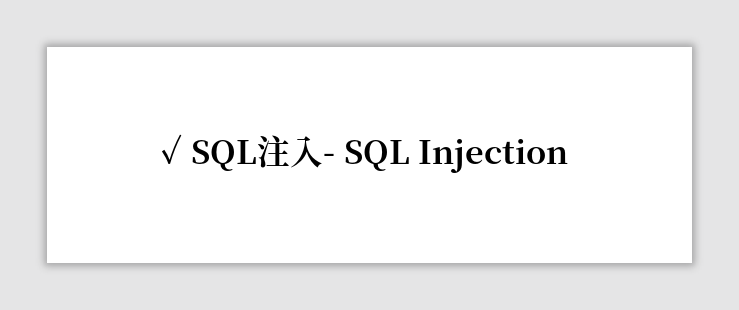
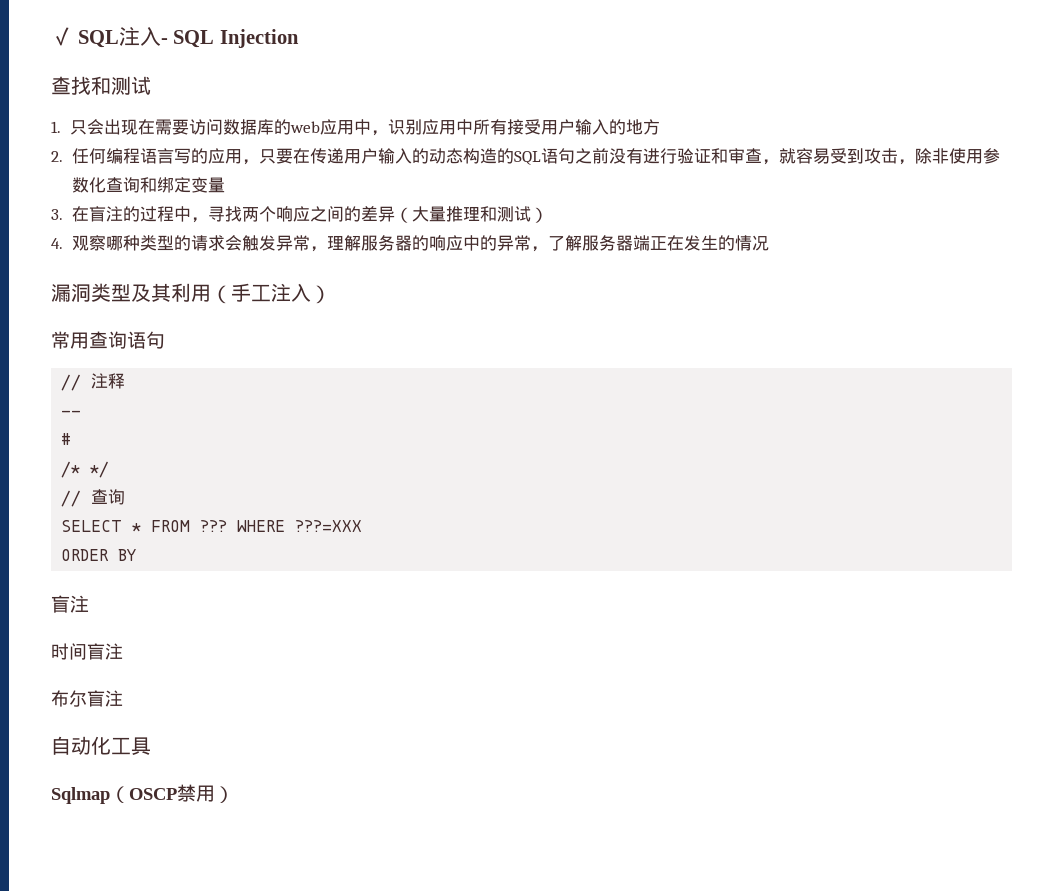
(569, 156) none -> [51,76,151,95] [51,119,660,136] [51,148,1000,165] [71,177,225,193] [51,206,548,223] [51,235,769,252] [51,283,331,304] [51,331,165,349] [61,373,126,391] [61,410,82,416] [61,433,72,445] [61,461,110,478] [61,489,126,507] [61,520,363,532] [61,549,137,561] [51,595,89,613] [51,643,123,660] [51,690,123,707] [51,736,151,755] [51,784,234,804] // 查找和测试 // 1.只会出现在需要访问数据库的web应用中，识别应用中所有接受用户输入的地方 // 2.任何编程语言写的应用，只要在传递用户输入的动态构造的SQL语句之前没有进行验证和审查，就容易受到攻击，除非使用参数化查询和绑定变量 // 3.在盲注的过程中，寻找两个响应之间的差异（大量推理和测试） // 4.观察哪种类型的请求会触发异常，理解服务器的响应中的异常，了解服务器端正在发生的情况 // 漏洞类型及其利用（手工注入） // 常用查询语句 // // 注释 // -- // # // /* */ // // 查询 // SELECT * FROM ??? WHERE ???=XXX // ORDER BY // 盲注 // 时间盲注 // 布尔盲注 // 自动化工具 // Sqlmap（OSCP禁用）

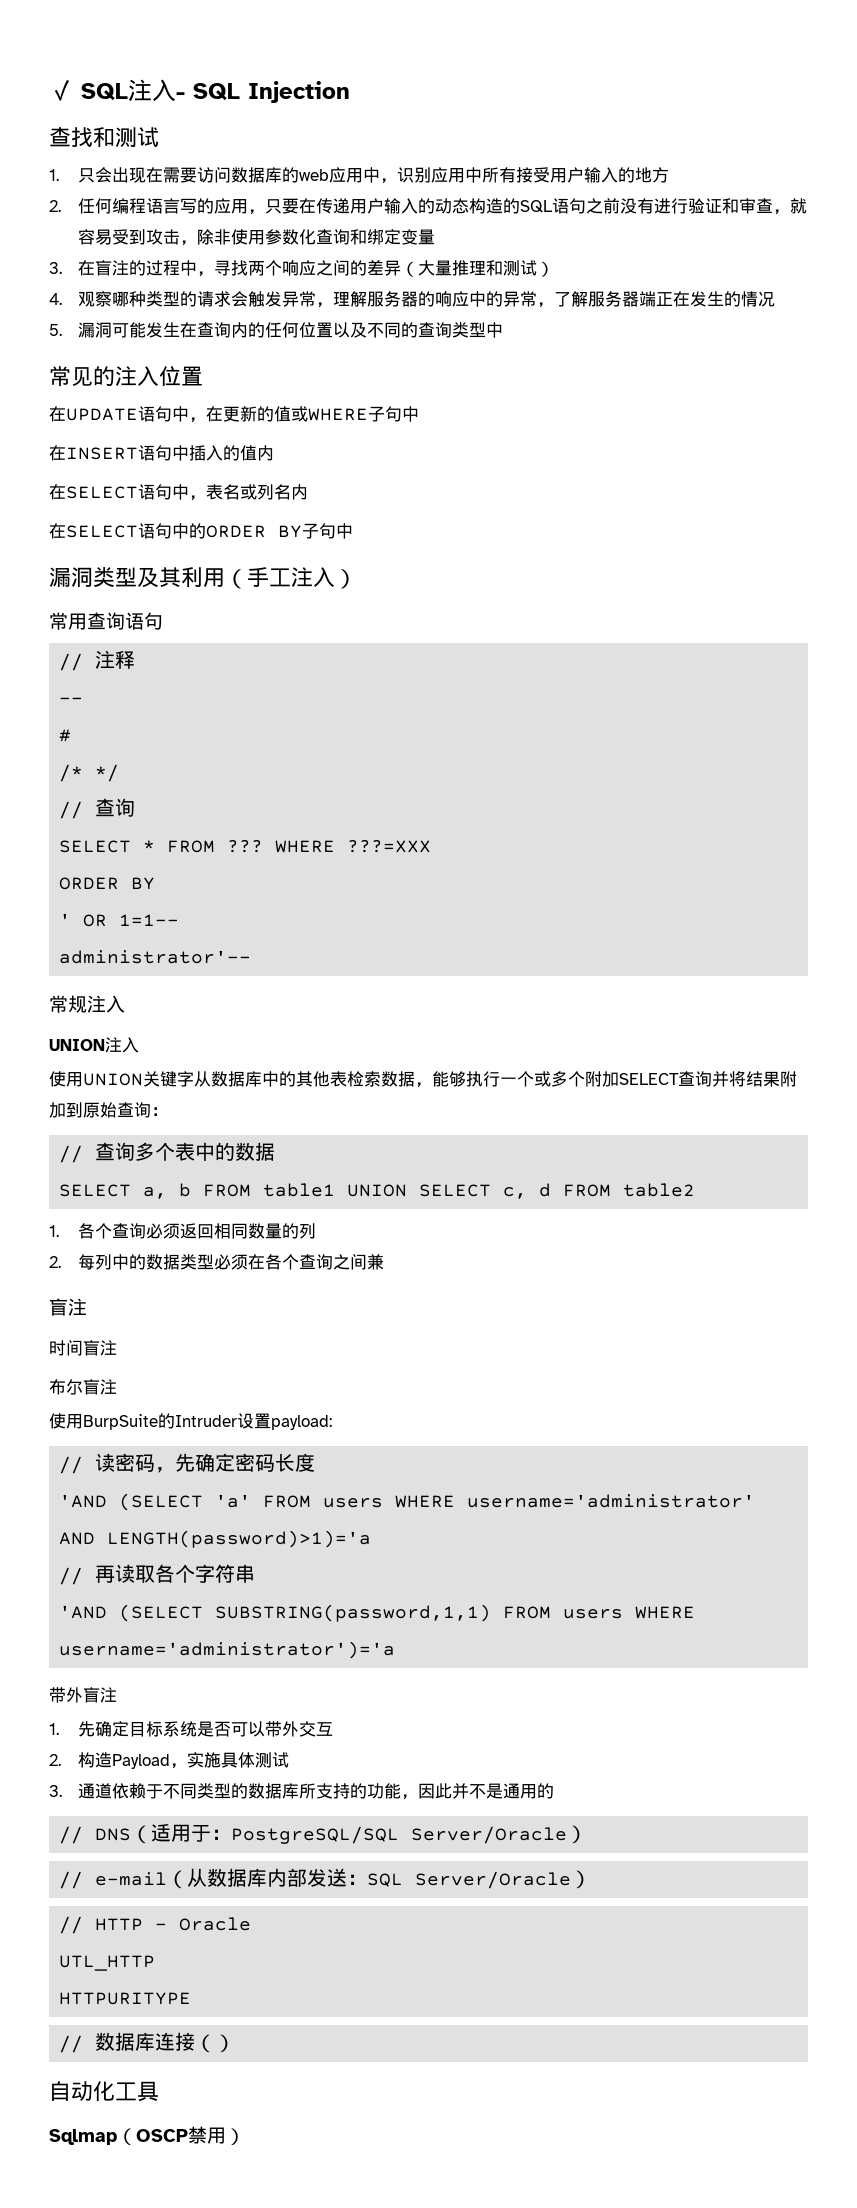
(769, 243) none -> [49,322,503,338] [49,366,203,387] [49,406,419,423] [49,445,274,461] [49,484,308,501] [49,523,353,539] // 5.漏洞可能发生在查询内的任何位置以及不同的查询类型中 // 常见的注入位置 // 在UPDATE语句中，在更新的值或WHERE子句中 // 在INSERT语句中插入的值内 // 在SELECT语句中，表名或列名内 // 在SELECT语句中的ORDER BY子句中
(137, 555) none -> [59,913,180,927] [59,950,252,964] [49,995,125,1013] [49,1037,139,1053] [49,1071,797,1088] [49,1102,168,1118] [59,1142,276,1163] [59,1183,696,1199] [49,1223,316,1239] [49,1254,384,1270] // ' OR 1=1-- // administrator'-- // 常规注入 // UNION注入 // 使用UNION关键字从数据库中的其他表检索数据，能够执行一个或多个附加SELECT查询并将结果附加到原始查询： // // 查询多个表中的数据 // SELECT a, b FROM table1 UNION SELECT c, d FROM table2 // 1.各个查询必须返回相同数量的列 // 2.每列中的数据类型必须在各个查询之间兼
(123, 698) none -> [49,1413,332,1430] [59,1453,316,1474] [59,1493,756,1511] [59,1530,372,1548] [59,1564,256,1585] [59,1604,696,1622] [59,1641,396,1659] [49,1687,117,1703] [49,1721,333,1737] [49,1752,289,1769] [49,1783,554,1800] [59,1824,588,1844] [59,1868,592,1889] [59,1916,252,1934] [59,1955,156,1971] [59,1992,192,2005] [59,2032,236,2053] // 使用BurpSuite的Intruder设置payload: // // 读密码，先确定密码长度 // 'AND (SELECT 'a' FROM users WHERE username='administrator' AND LENGTH(password)>1)='a // // 再读取各个字符串 // 'AND (SELECT SUBSTRING(password,1,1) FROM users WHERE username='administrator')='a // 带外盲注 // 1.先确定目标系统是否可以带外交互 // 2.构造Payload，实施具体测试 // 3.通道依赖于不同类型的数据库所支持的功能，因此并不是通用的 // // DNS（适用于：PostgreSQL/SQL Server/Oracle） // // e-mail（从数据库内部发送：SQL Server/Oracle） // // HTTP - Oracle // UTL_HTTP // HTTPURITYPE // // 数据库连接（）

